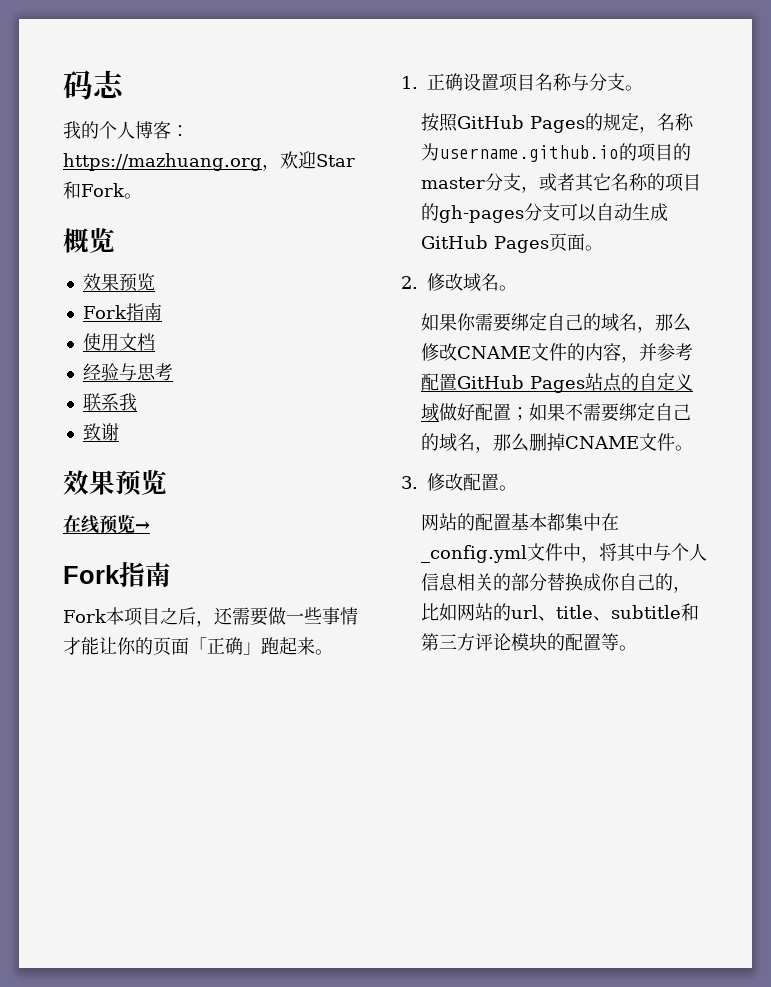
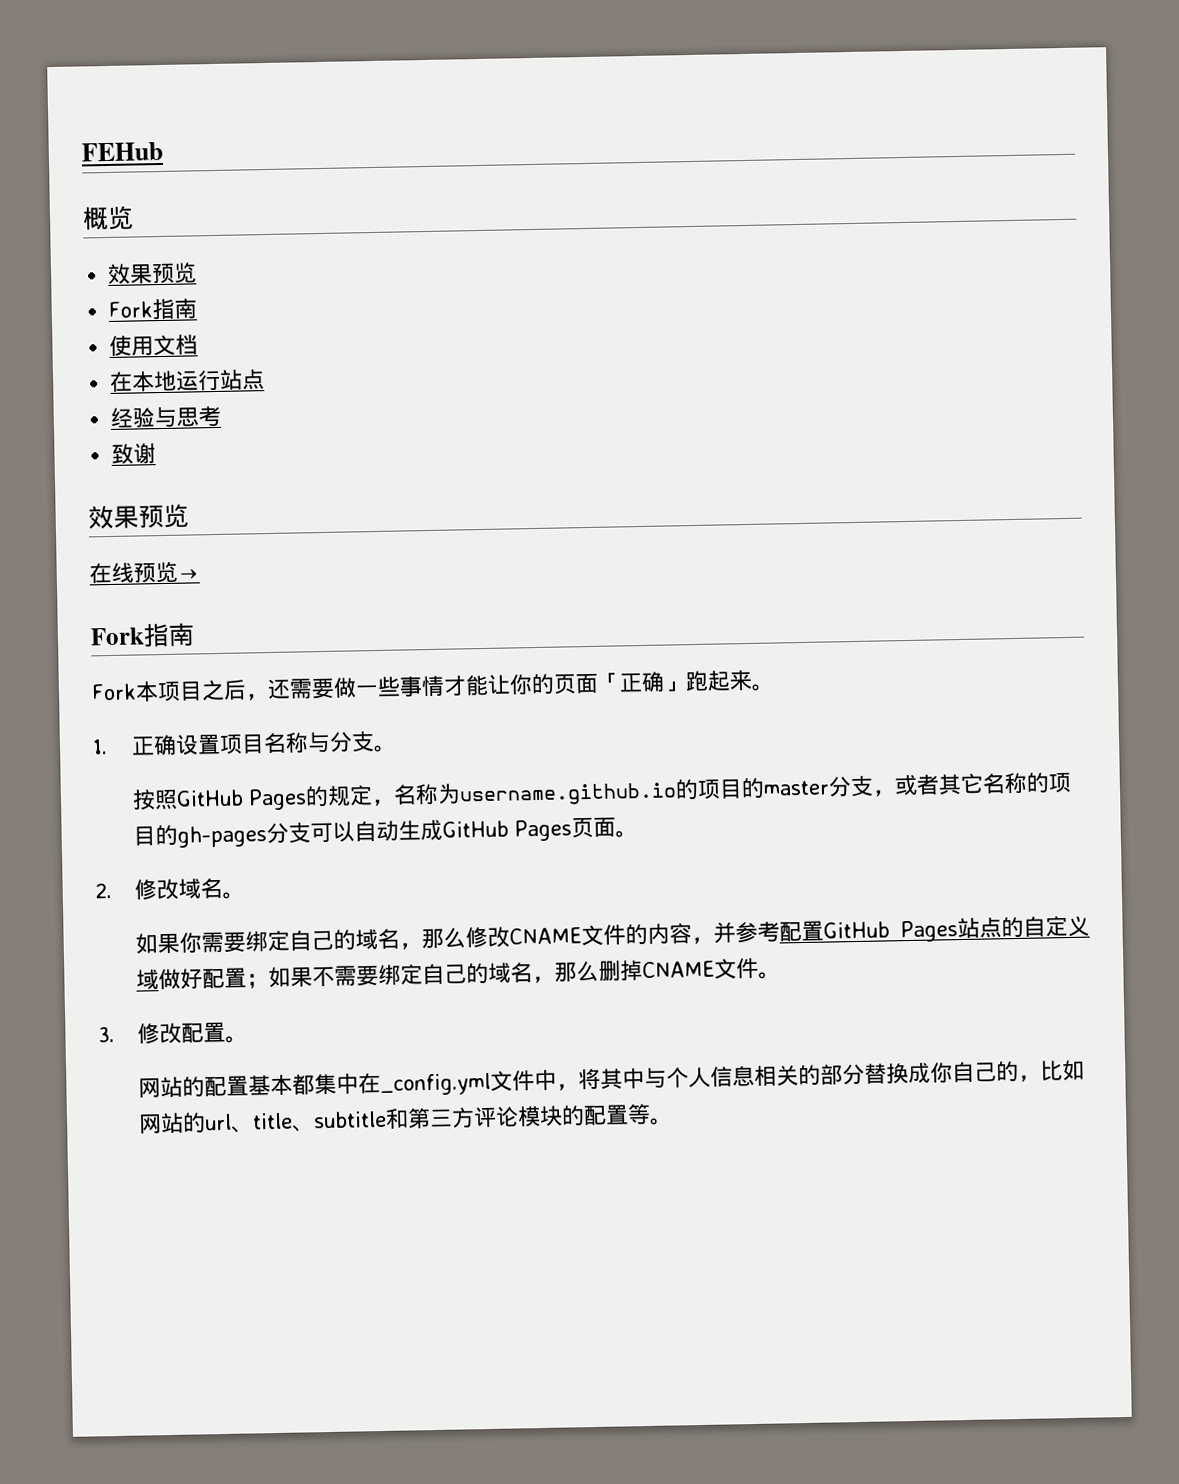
[63,70,125,100] [63,121,189,139] [63,151,355,171] [63,181,142,199] 码志 // 我的个人博客：https://mazhuang.org，欢迎Star和Fork。 -> [81,141,163,162] FEHub
(155, 342) none -> [109,369,266,392] // 在本地运行站点
[82,393,137,411] // 联系我 -> (222, 416) none

